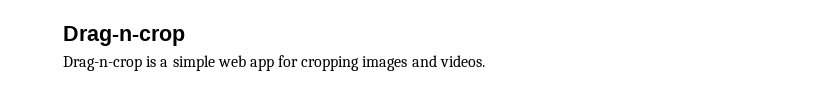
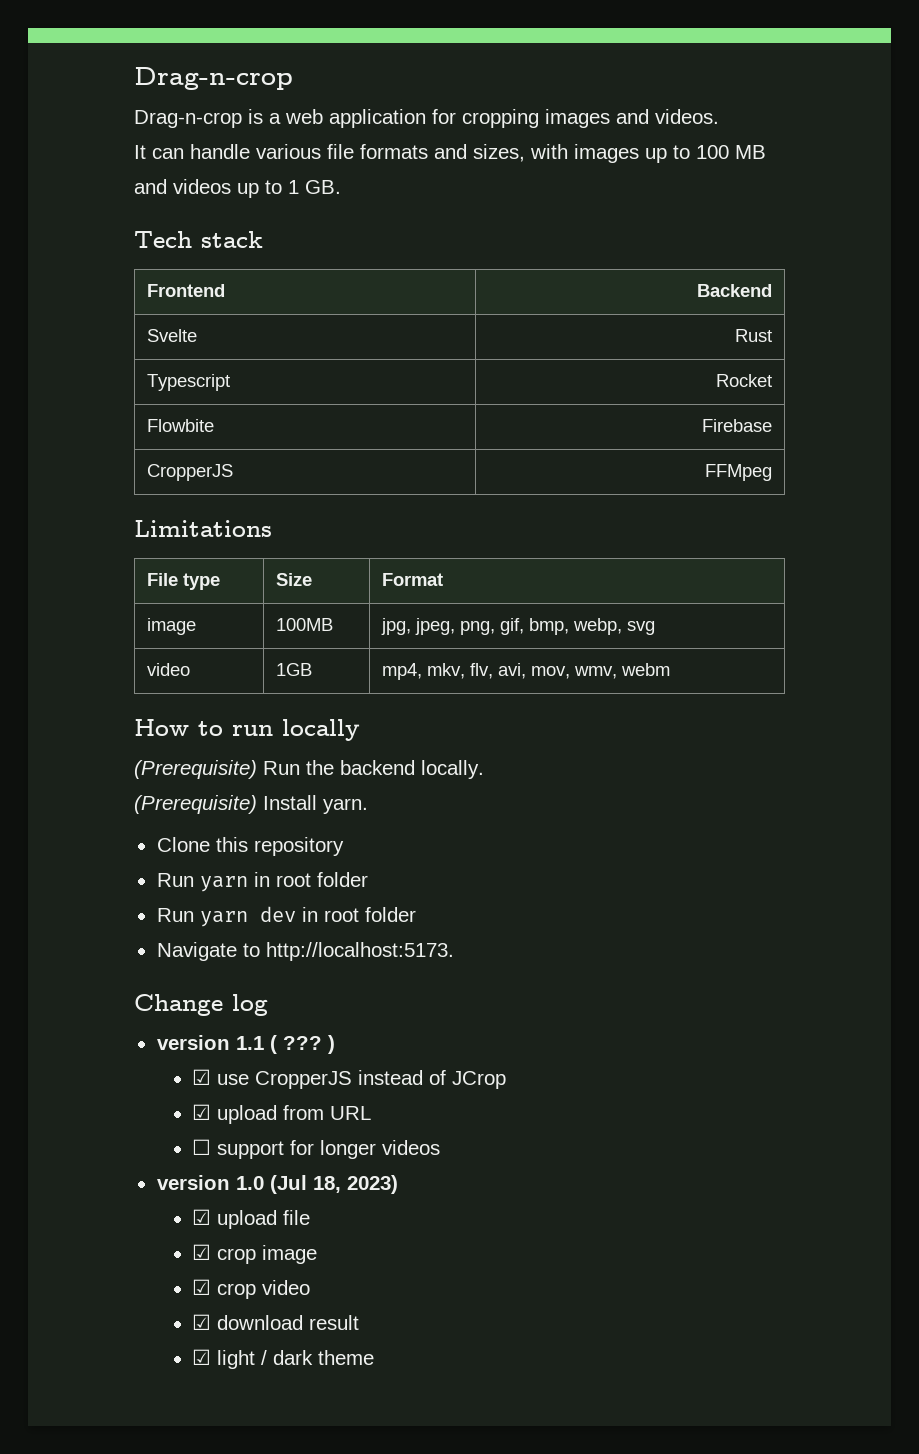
[172,55,274,71] simple web app -> [285,109,426,128] web application
(485, 61) none -> [134,144,766,163] [134,179,341,198] [134,231,263,248] [146,284,225,297] [697,284,773,297] [146,329,197,342] [735,329,773,342] [146,374,230,391] [716,374,773,387] [146,419,214,432] [702,419,773,432] [146,464,233,481] [705,464,773,481] [134,520,272,537] [146,573,220,590] [275,573,312,586] [381,573,443,586] [146,618,196,635] [275,618,333,631] [380,618,655,635] [146,663,190,676] [275,663,312,676] [381,663,670,680] [134,719,360,741] [134,760,484,779] [134,795,368,814] [156,837,344,856] [156,872,368,892] [156,906,416,927] [156,942,454,961] [134,994,268,1016] [156,1035,335,1054] [192,1069,507,1089] [192,1104,372,1124] [192,1139,441,1159] [156,1175,398,1194] [192,1209,311,1229] [192,1244,318,1264] [192,1279,311,1299] [192,1314,360,1330] [192,1349,375,1369] // It can handle various file formats and sizes, with images up to 100 MB and videos up to 1 GB. // Tech stack // Frontend | Backend // Svelte | Rust // Typescript | Rocket // Flowbite | Firebase // CropperJS | FFMpeg // Limitations // File type | Size | Format // image | 100MB | jpg, jpeg, png, gif, bmp, webp, svg // video | 1GB | mp4, mkv, flv, avi, mov, wmv, webm // How to run locally // (Prerequisite) Run the backend locally. // (Prerequisite) Install yarn. // Clone this repository // Run yarn in root folder // Run yarn dev in root folder // Navigate to http://localhost:5173. // Change log // version 1.1 ( ??? ) // ☑ use CropperJS instead of JCrop // ☑ upload from URL // ☐ support for longer videos // version 1.0 (Jul 18, 2023) // ☑ upload file // ☑ crop image // ☑ crop video // ☑ download result // ☑ light / dark theme

